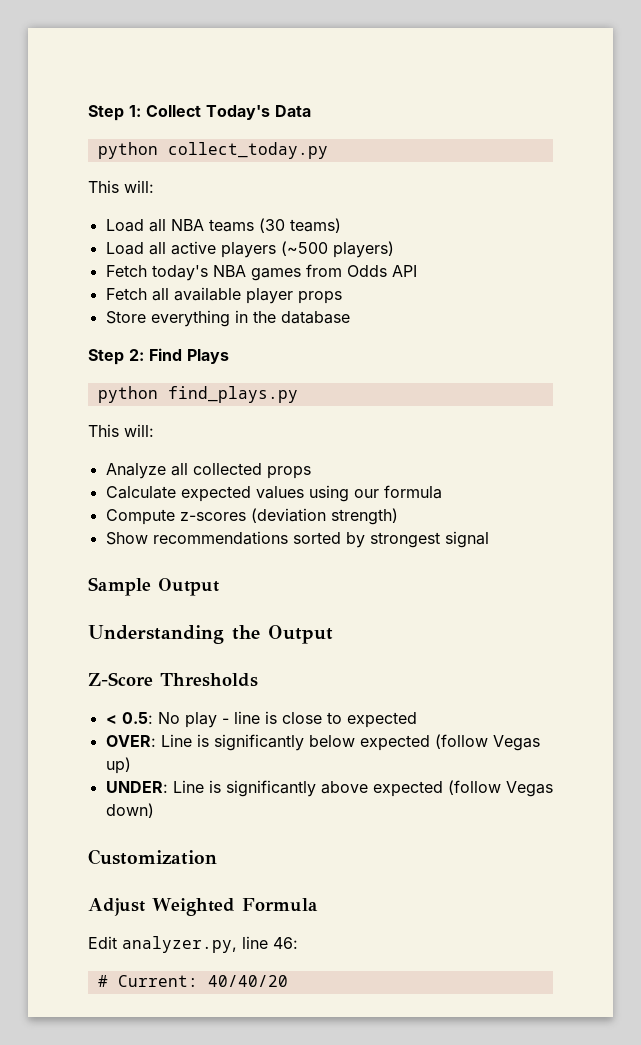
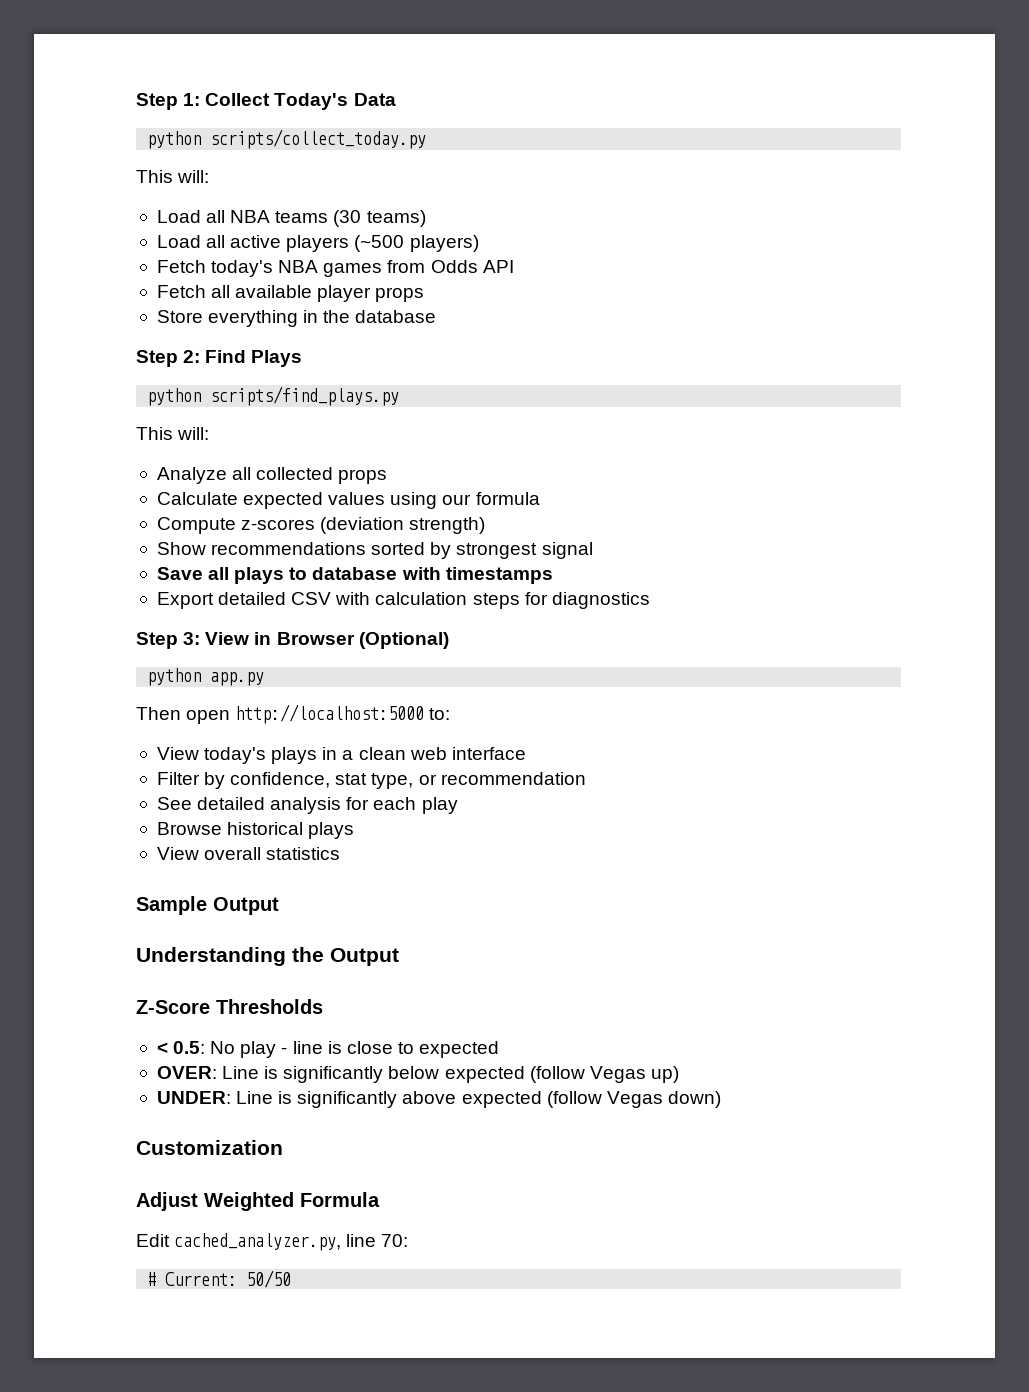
[167,142,328,159] collect_today.py -> [210,129,427,149] scripts/collect_today.py
[167,386,298,403] find_plays.py -> [210,386,400,406] scripts/find_plays.py
(489, 539) none -> [156,567,553,584] [156,592,650,609] [136,632,449,649] [147,668,265,686] [136,704,451,724] [156,747,526,764] [156,772,586,789] [156,797,458,814] [156,822,355,839] [156,847,341,860] // Save all plays to database with timestamps // Export detailed CSV with calculation steps for diagnostics // Step 3: View in Browser (Optional) // python app.py // Then open http://localhost:5000 to: // View today's plays in a clean web interface // Filter by confidence, stat type, or recommendation // See detailed analysis for each play // Browse historical plays // View overall statistics
[122,936,298,953] analyzer.py, line 46: -> [174,1233,409,1251] cached_analyzer.py, line 70:
[207,975,288,987] 40/40/20 -> [246,1270,292,1288] 50/50

